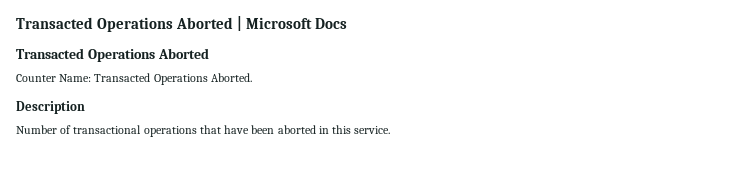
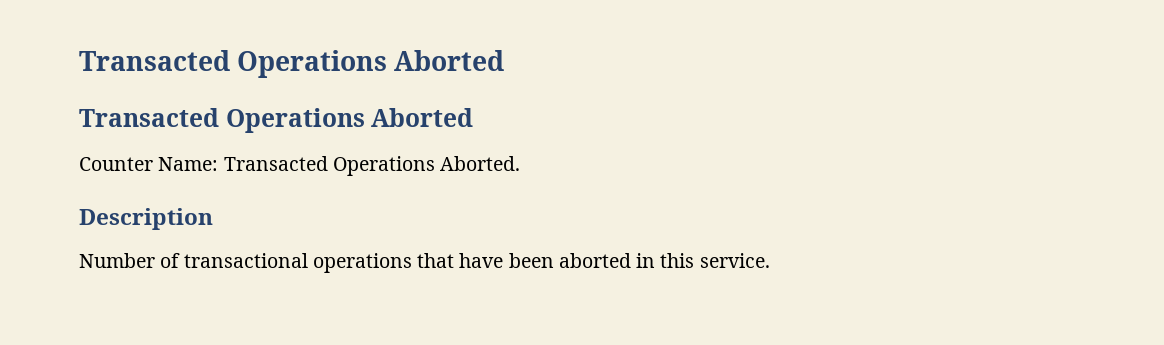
[16,16,347,32] Transacted Operations Aborted | Microsoft Docs -> [79,50,505,78] Transacted Operations Aborted

